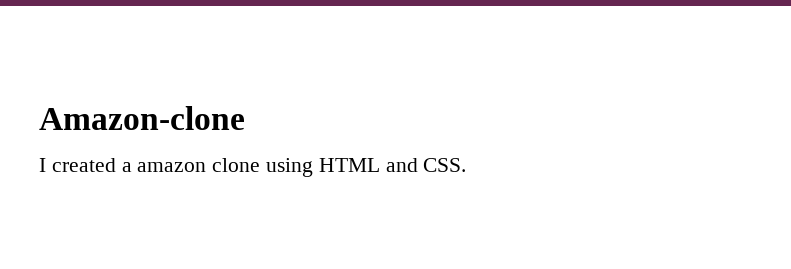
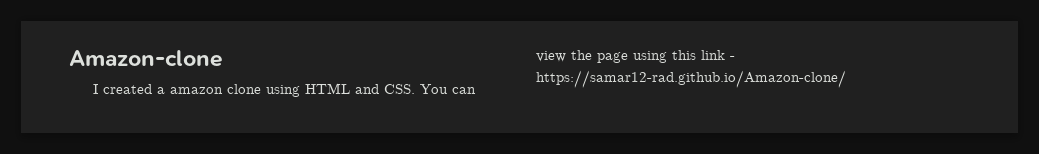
(467, 165) none -> [419,84,476,94] [536,50,735,63] [536,70,846,88] You can view the page using this link - https://samar12-rad.github.io/Amazon-clone/

